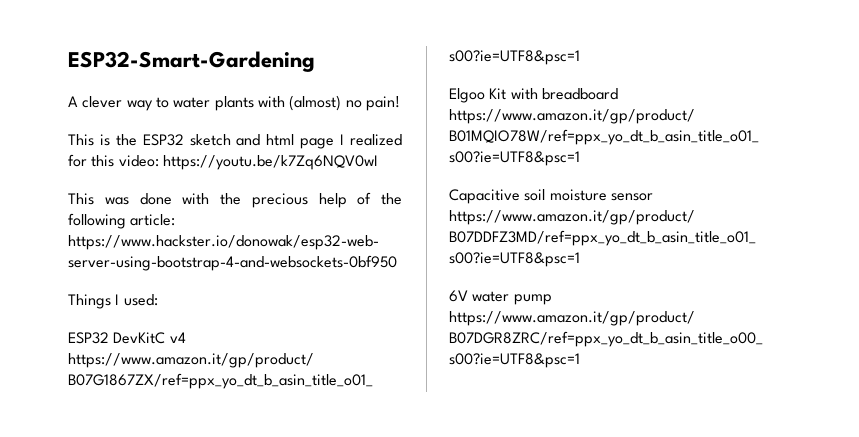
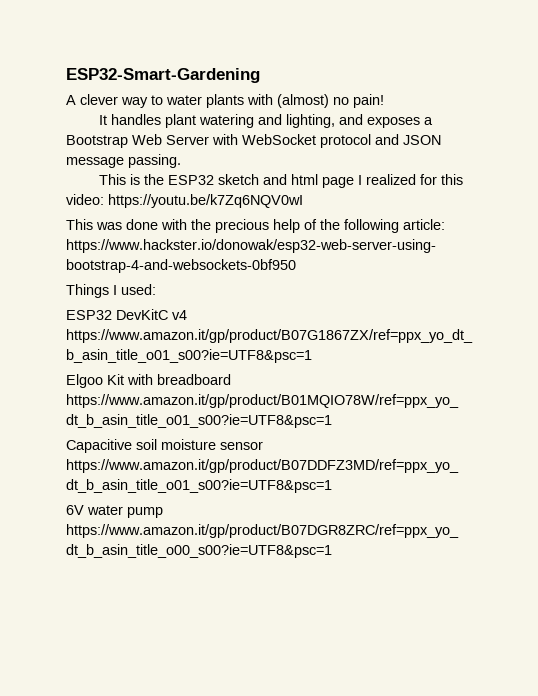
(400, 103) none -> [98,114,433,128] [66,134,441,148] [66,154,181,168] // It handles plant watering and lighting, and exposes a Bootstrap Web Server with WebSocket protocol and JSON message passing.

